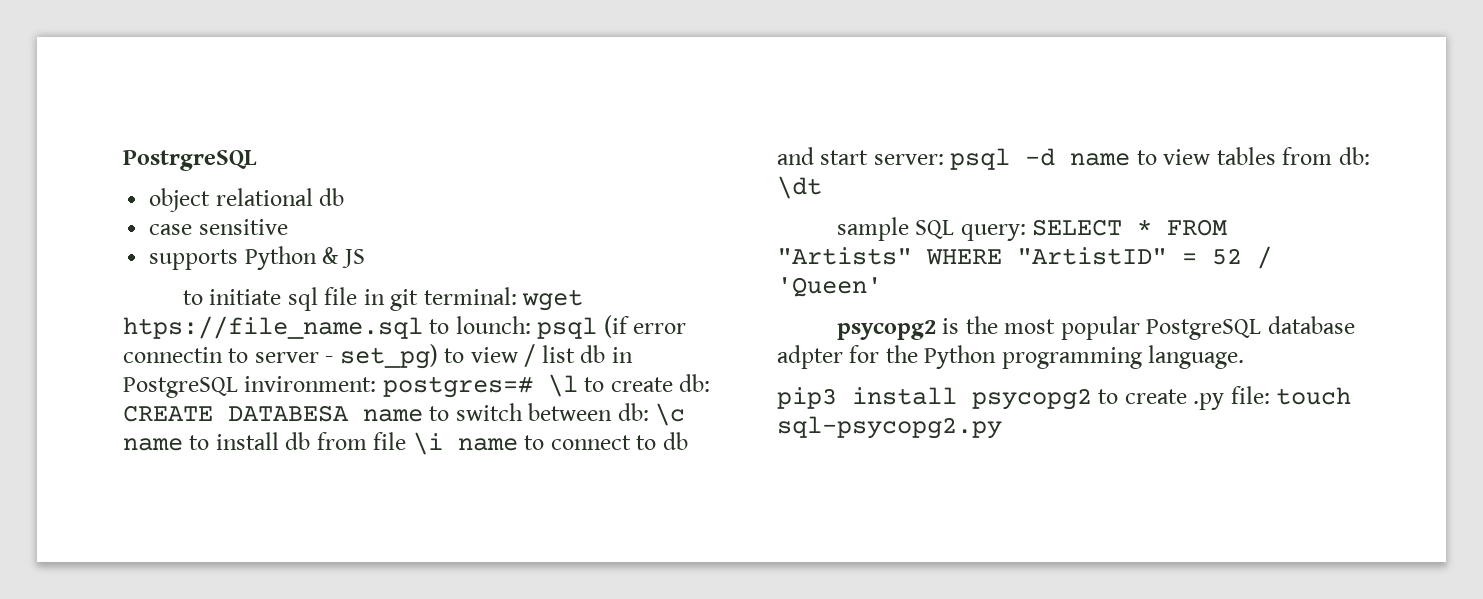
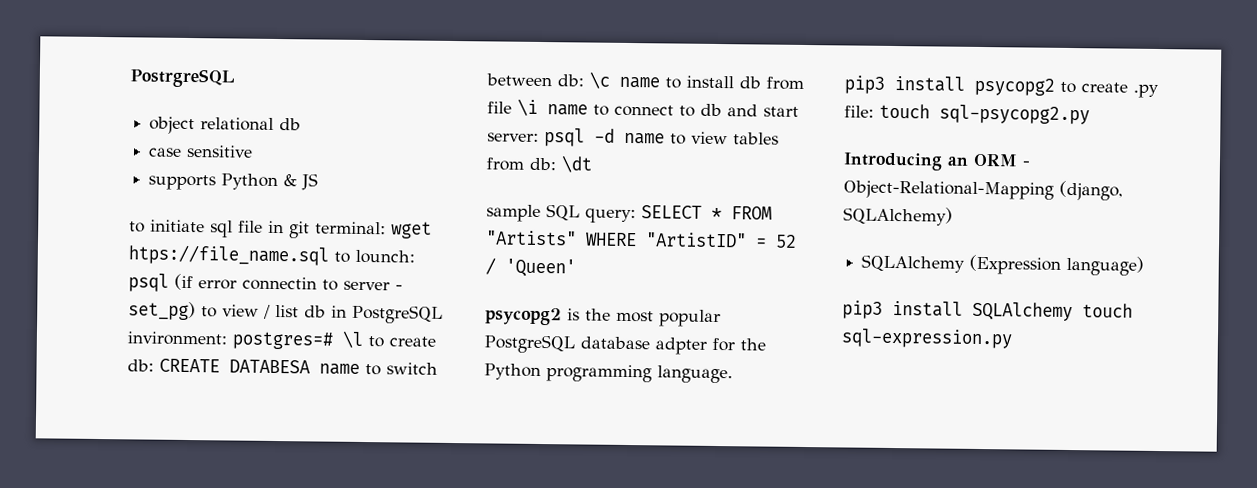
(1002, 427) none -> [843,152,1030,171] [843,180,1123,201] [843,206,953,226] [861,254,1145,276] [842,300,1133,322] [841,328,1013,349] // Introducing an ORM - Object-Relational-Mapping (django, SQLAlchemy) // SQLAlchemy (Expression language) // pip3 install SQLAlchemy touch sql-expression.py

